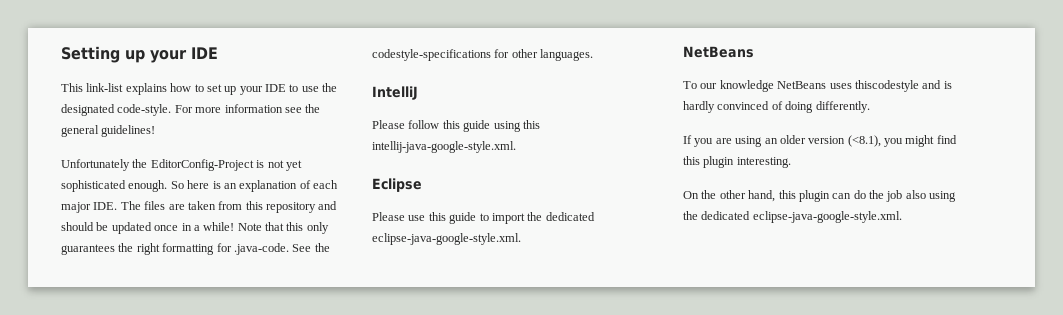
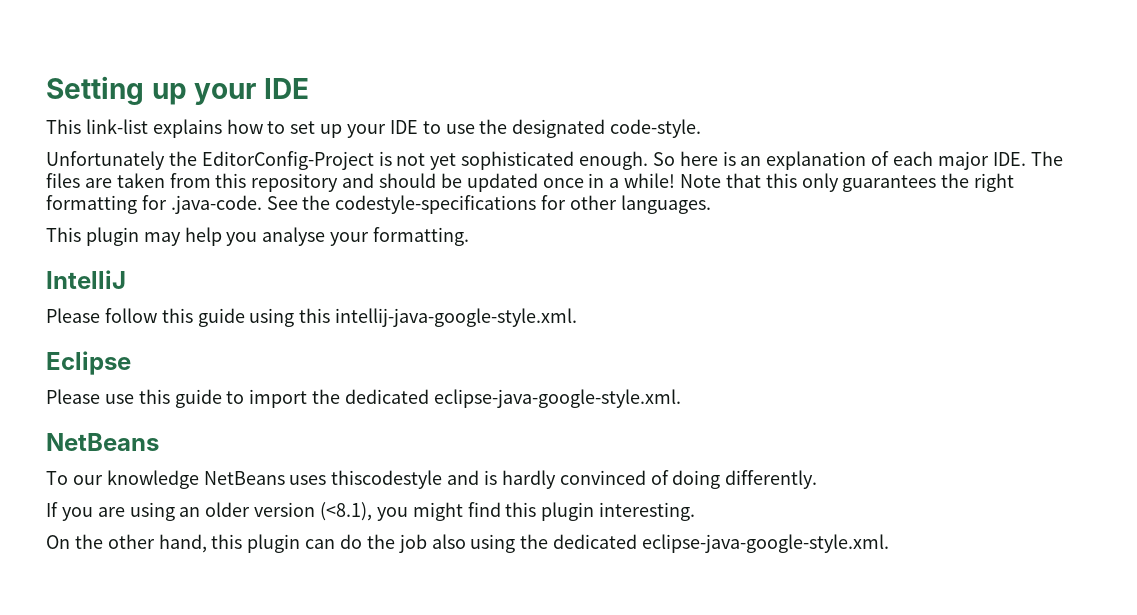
[174,104,321,113] [61,125,156,137] For more information see the general guidelines! -> (702, 128) none
(594, 55) none -> [46,227,470,246] // This plugin may help you analyse your formatting.

